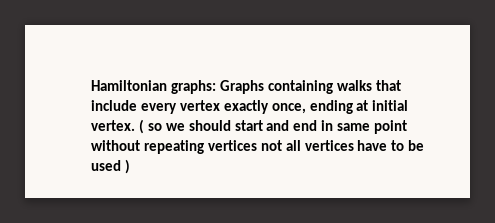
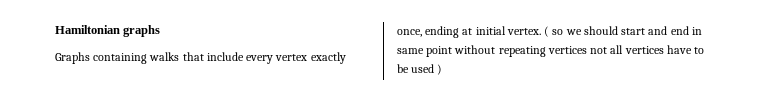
[170,80,216,94] graphs: -> [123,25,161,37] graphs //

